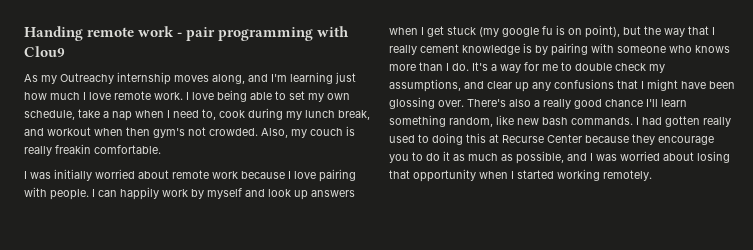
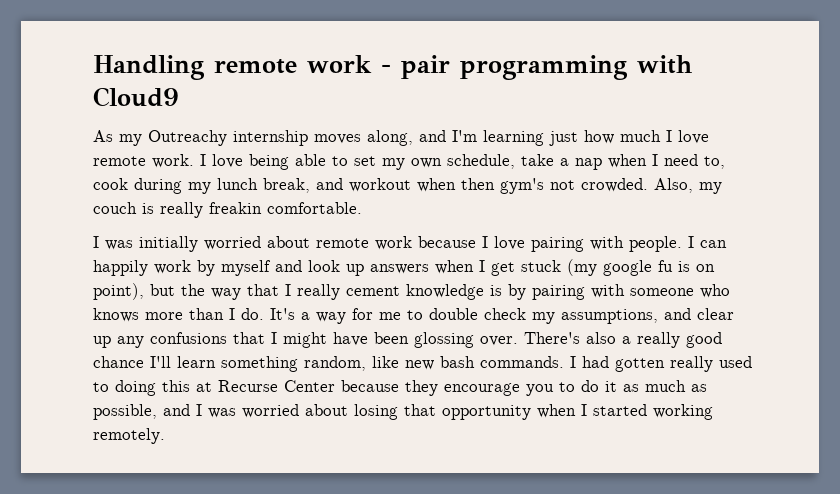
[24,26,83,41] Handing -> [93,55,205,80] Handling
[24,46,65,57] Clou9 -> [93,87,179,107] Cloud9

